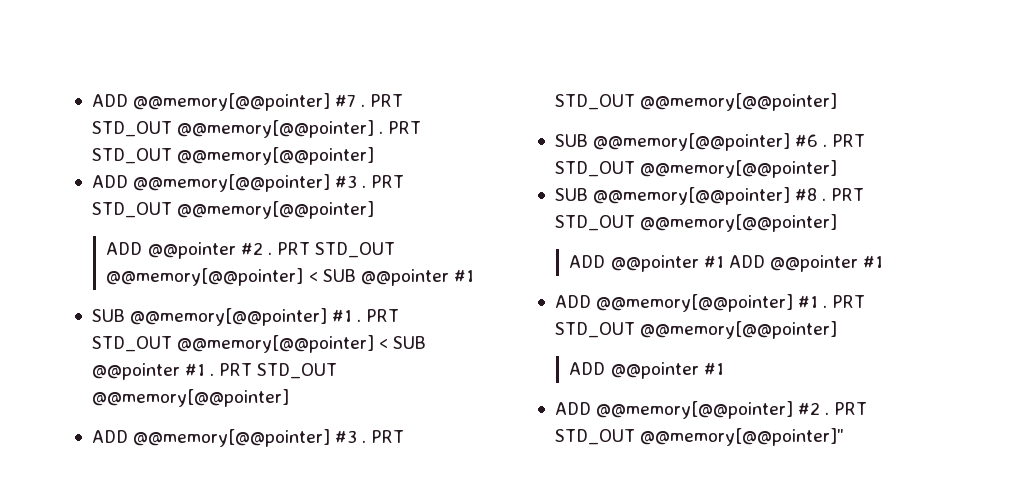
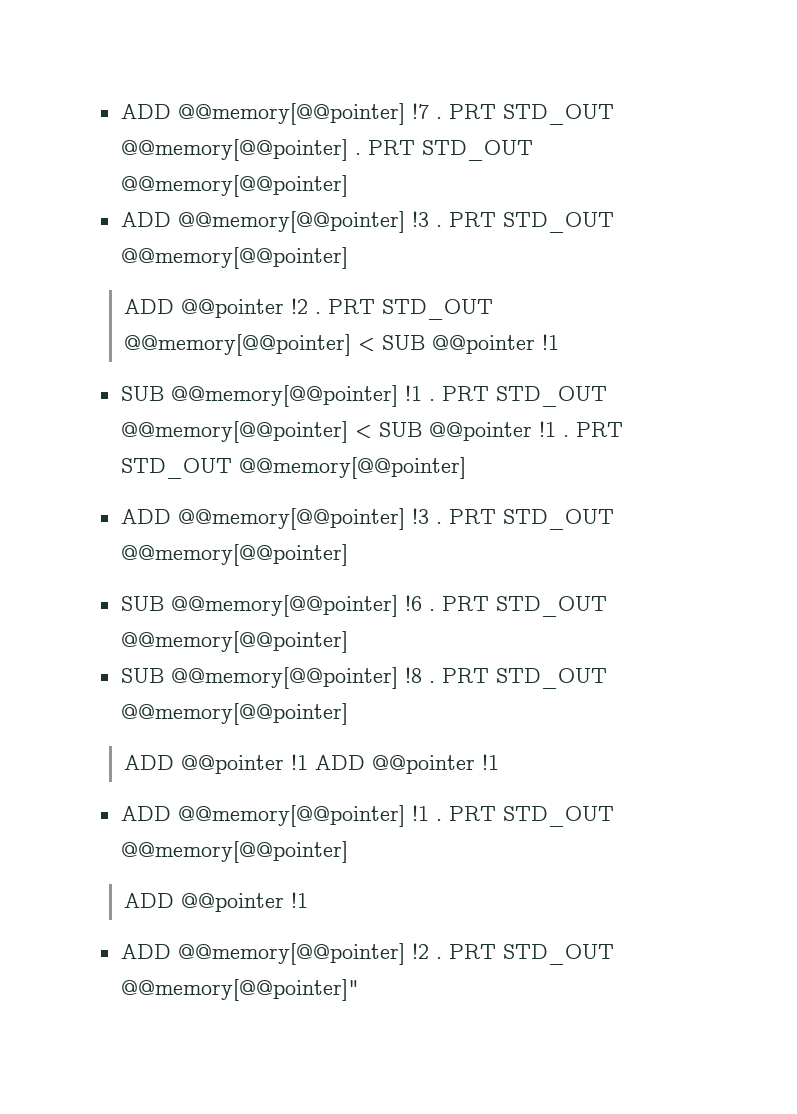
[91,93,357,111] ADD @@memory[@@pointer] #7 -> [120,103,429,125] ADD @@memory[@@pointer] !7
[335,175,405,188] [91,201,375,219] [106,242,396,259] [106,268,474,286] [91,308,400,326] [91,335,427,353] [91,363,338,380] [91,389,289,407] [91,429,405,447] [554,93,838,111] [554,133,866,151] [554,160,838,178] [554,187,865,205] [554,214,838,232] [569,255,884,272] [554,294,866,312] [554,321,838,339] [569,362,724,379] [554,401,821,419] #3 . PRT STD_OUT @@memory[@@pointer] // ADD @@pointer #2 . PRT STD_OUT @@memory[@@pointer] < SUB @@pointer #1 // SUB @@memory[@@pointer] #1 . PRT STD_OUT @@memory[@@pointer] < SUB @@pointer #1 . PRT STD_OUT @@memory[@@pointer] // ADD @@memory[@@pointer] #3 . PRT STD_OUT @@memory[@@pointer] // SUB @@memory[@@pointer] #6 . PRT STD_OUT @@memory[@@pointer] // SUB @@memory[@@pointer] #8 . PRT STD_OUT @@memory[@@pointer] // ADD @@pointer #1 ADD @@pointer #1 // ADD @@memory[@@pointer] #1 . PRT STD_OUT @@memory[@@pointer] // ADD @@pointer #1 // ADD @@memory[@@pointer] #2 -> [411,211,614,233] [120,247,348,269] [123,298,493,320] [123,334,559,356] [120,385,607,407] [120,421,623,443] [120,457,466,479] [120,508,614,530] [120,544,348,566] [120,595,607,617] [120,631,348,653] [120,667,607,689] [120,703,348,725] [123,754,499,774] [120,805,614,827] [120,841,348,863] [123,892,308,912] [120,943,429,965] !3 . PRT STD_OUT @@memory[@@pointer] // ADD @@pointer !2 . PRT STD_OUT @@memory[@@pointer] < SUB @@pointer !1 // SUB @@memory[@@pointer] !1 . PRT STD_OUT @@memory[@@pointer] < SUB @@pointer !1 . PRT STD_OUT @@memory[@@pointer] // ADD @@memory[@@pointer] !3 . PRT STD_OUT @@memory[@@pointer] // SUB @@memory[@@pointer] !6 . PRT STD_OUT @@memory[@@pointer] // SUB @@memory[@@pointer] !8 . PRT STD_OUT @@memory[@@pointer] // ADD @@pointer !1 ADD @@pointer !1 // ADD @@memory[@@pointer] !1 . PRT STD_OUT @@memory[@@pointer] // ADD @@pointer !1 // ADD @@memory[@@pointer] !2

